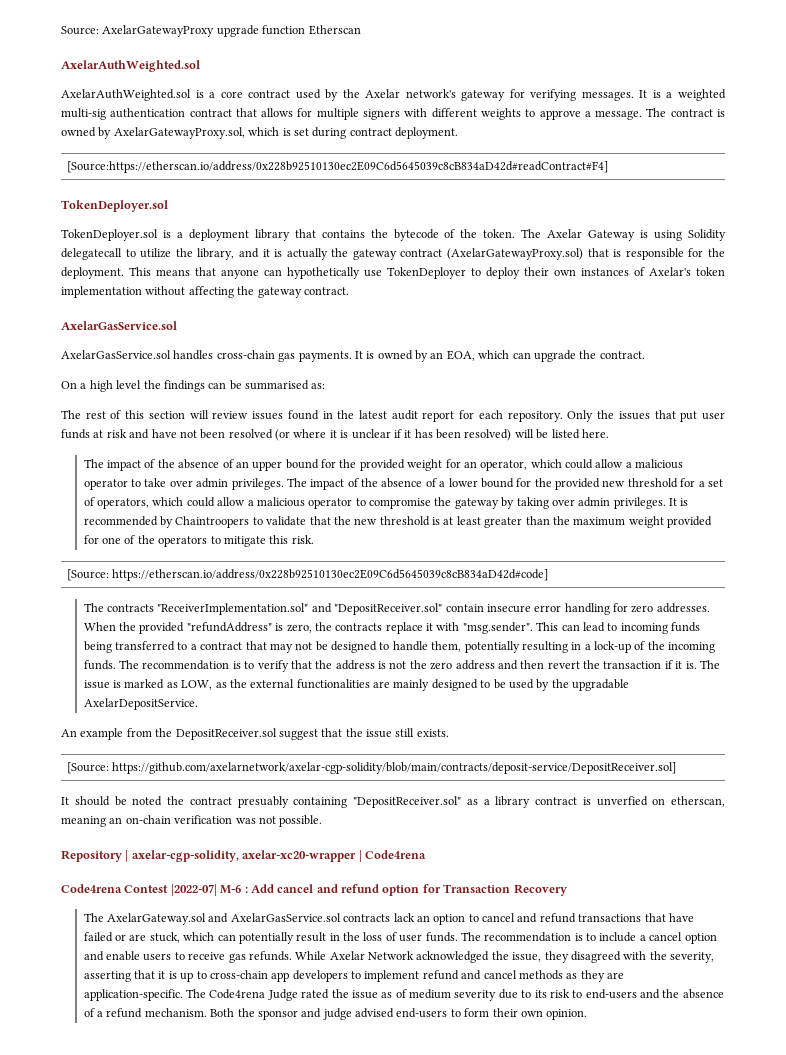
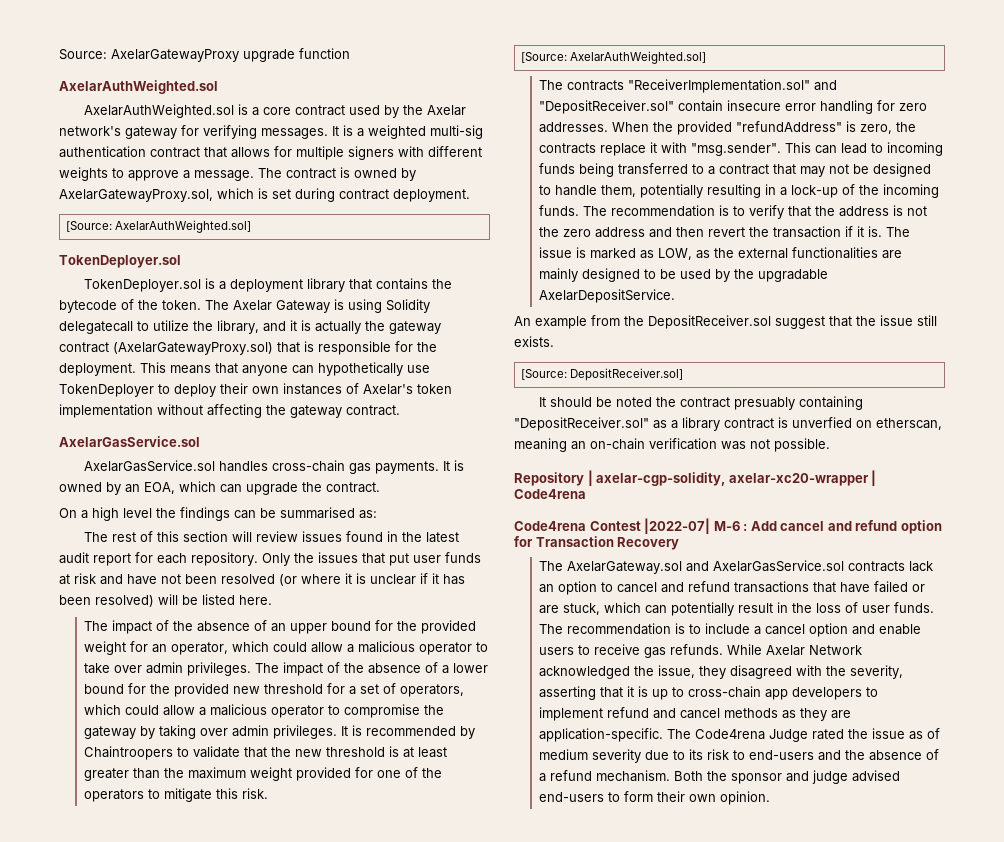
[308,25,361,35] Etherscan -> (350, 53) none
[67,161,609,173] [Source:https://etherscan.io/address/0x228b92510130ec2E09C6d5645039c8cB834aD42d#readContract#F4] -> [65,220,251,233] [Source: AxelarAuthWeighted.sol]
[112,569,549,581] https://etherscan.io/address/0x228b92510130ec2E09C6d5645039c8cB834aD42d#code] -> [569,51,706,64] AxelarAuthWeighted.sol]
[112,762,677,774] https://github.com/axelarnetwork/axelar-cgp-solidity/blob/main/contracts/deposit-service/DepositReceiver.sol] -> [569,368,683,381] DepositReceiver.sol]

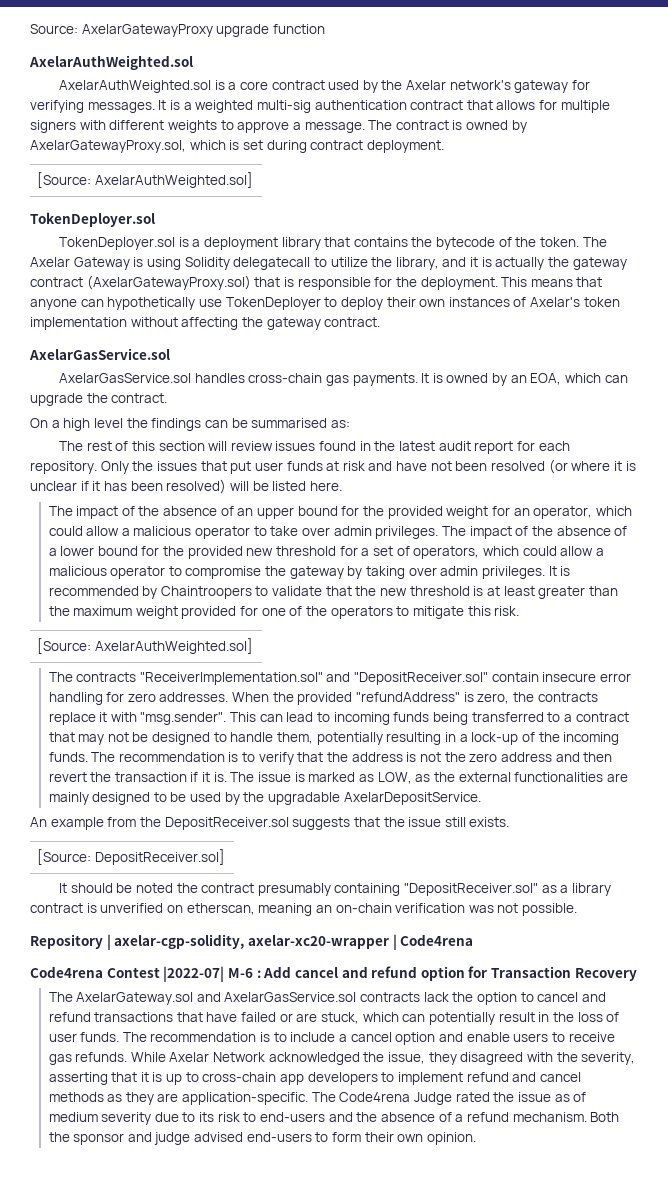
[775,316,825,329] suggest -> [292,817,351,830] suggests
[734,397,796,410] presuably -> [257,883,331,896] presumably
[792,417,852,428] unverfied -> [100,903,164,913] unverified
[539,584,555,593] an -> [452,992,474,1002] the

